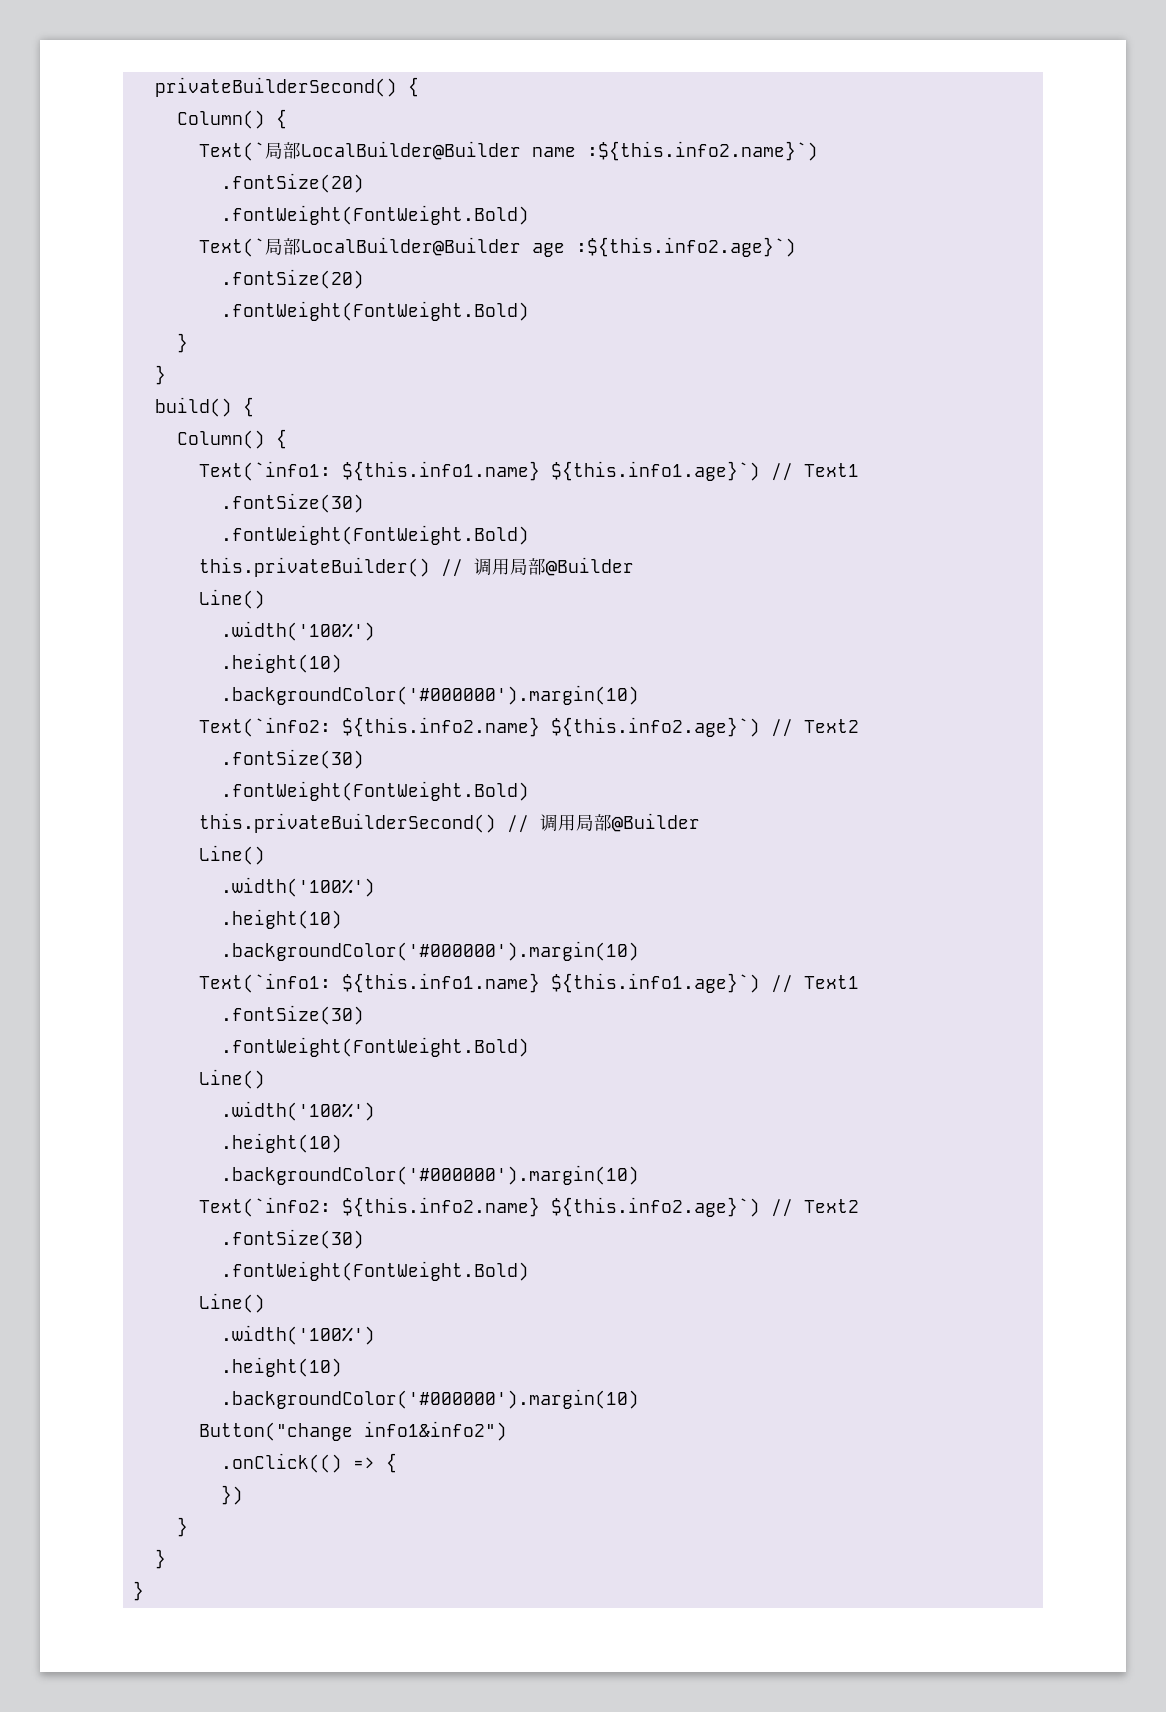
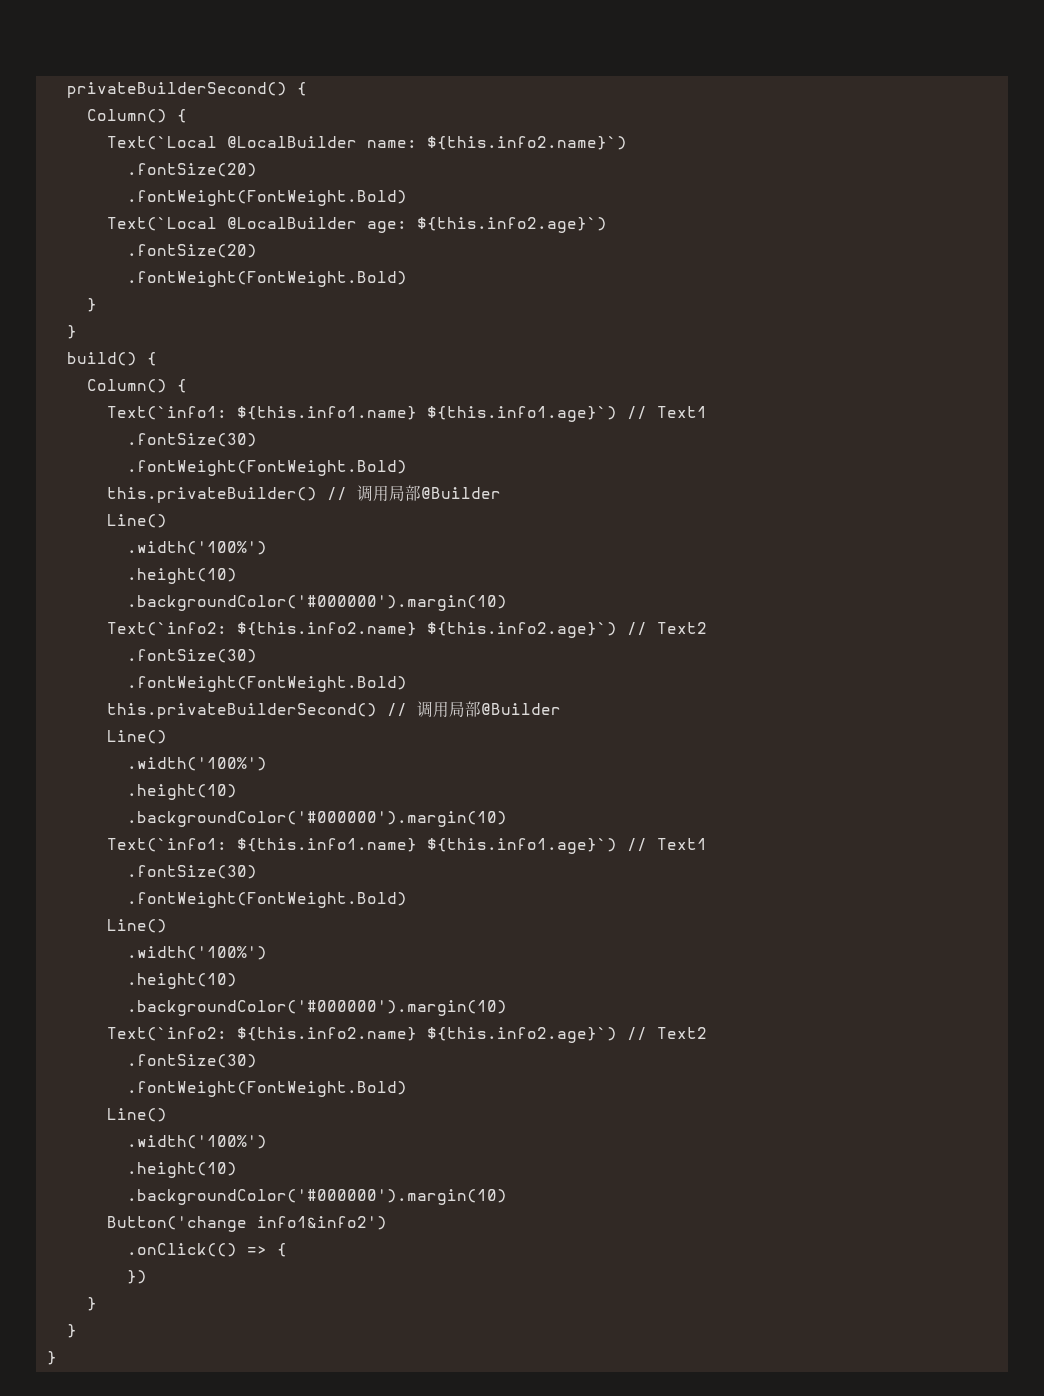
[199,141,819,161] [221,173,365,193] [221,205,530,225] [199,237,797,257] Text(`局部LocalBuilder@Builder name :${this.info2.name}`) // .fontSize(20) // .fontWeight(FontWeight.Bold) // Text(`局部LocalBuilder@Builder age :${this.info2.age}`) -> [106,136,627,150] [126,163,257,177] [126,190,407,206] [106,217,607,233] Text(`Local @LocalBuilder name: ${this.info2.name}`) // .fontSize(20) // .fontWeight(FontWeight.Bold) // Text(`Local @LocalBuilder age: ${this.info2.age}`)
[199,1421,508,1441] Button("change info1&info2") -> [106,1216,387,1232] Button('change info1&info2')

